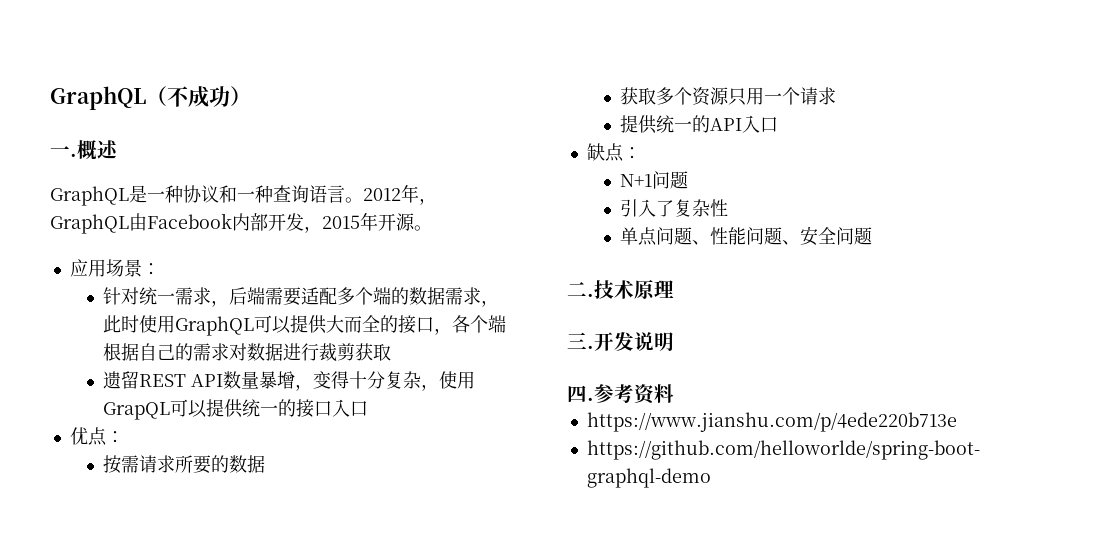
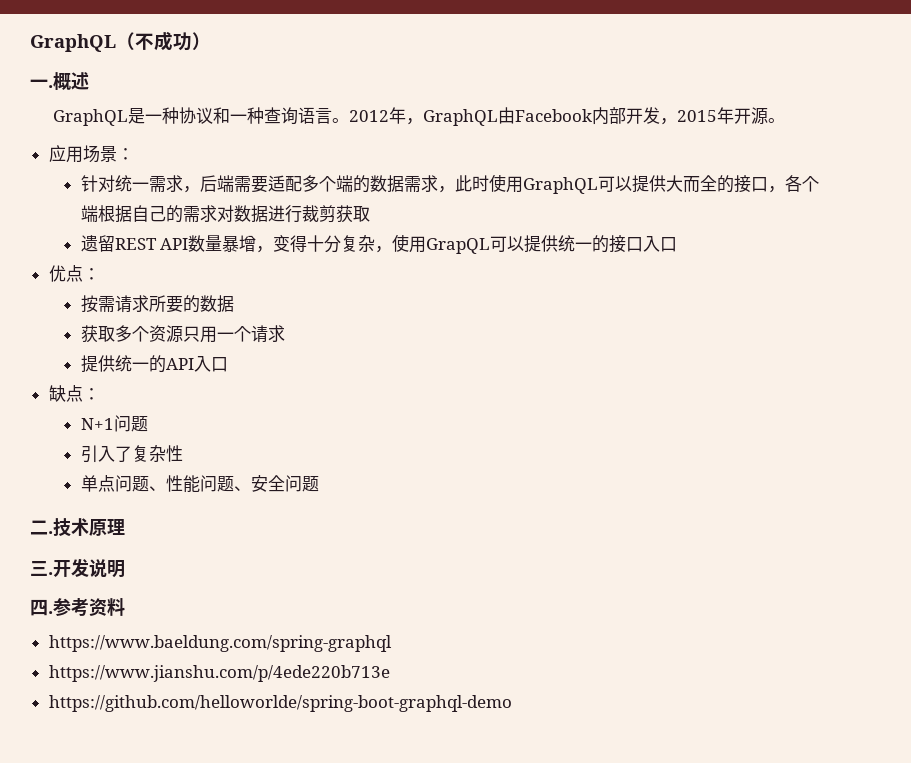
(674, 393) none -> [48,635,392,652] // https://www.baeldung.com/spring-graphql

